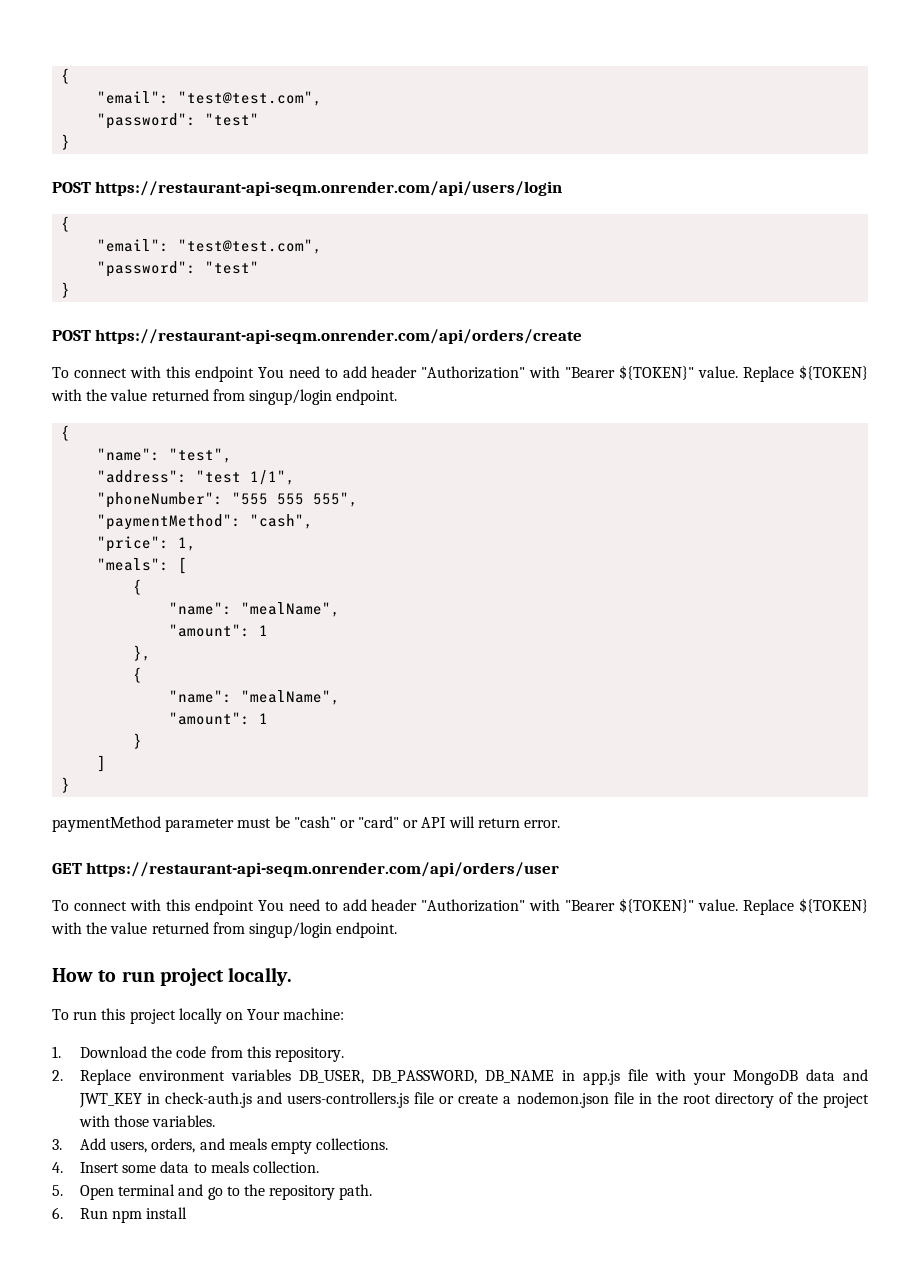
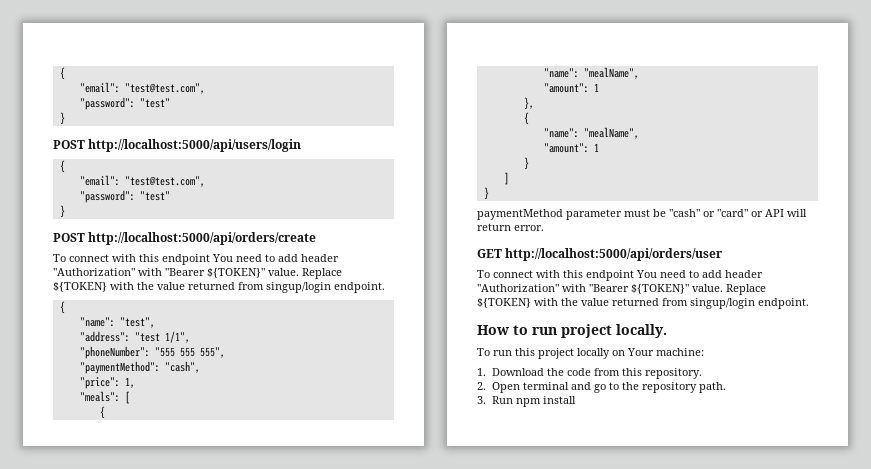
[61,68,71,84] [97,91,323,106] [97,113,260,129] [61,134,71,150] [52,181,563,196] [61,216,71,232] [97,239,323,254] [97,261,260,277] [61,282,71,298] [52,329,583,344] { // "email": "test@test.com", // "password": "test" // } // POST https://restaurant-api-seqm.onrender.com/api/users/login // { // "email": "test@test.com", // "password": "test" // } // POST https://restaurant-api-seqm.onrender.com/api/orders/create -> [59,67,65,80] [79,82,205,94] [79,97,170,110] [59,112,65,125] [53,139,302,152] [59,160,65,173] [79,175,205,187] [79,190,170,203] [59,205,65,218] [53,232,317,245] { // "email": "test@test.com", // "password": "test" // } // POST http://localhost:5000/api/users/login // { // "email": "test@test.com", // "password": "test" // } // POST http://localhost:5000/api/orders/create
[86,862,560,877] https://restaurant-api-seqm.onrender.com/api/orders/user -> [505,248,724,261] http://localhost:5000/api/orders/user
[80,1069,868,1085] [79,1092,869,1108] [79,1115,216,1127] [52,1138,389,1154] [52,1161,319,1173] [52,1185,63,1196] Replace environment variables DB_USER, DB_PASSWORD, DB_NAME in app.js file with your MongoDB data and JWT_KEY in check-auth.js and users-controllers.js file or create a nodemon.json file in the root directory of the project with those variables. // 3. Add users, orders, and meals empty collections. // 4. Insert some data to meals collection. // 5. -> (486, 386) none
[52,1207,63,1219] 6. -> [477,396,486,404] 3.

